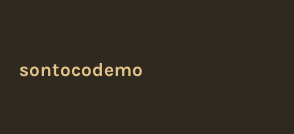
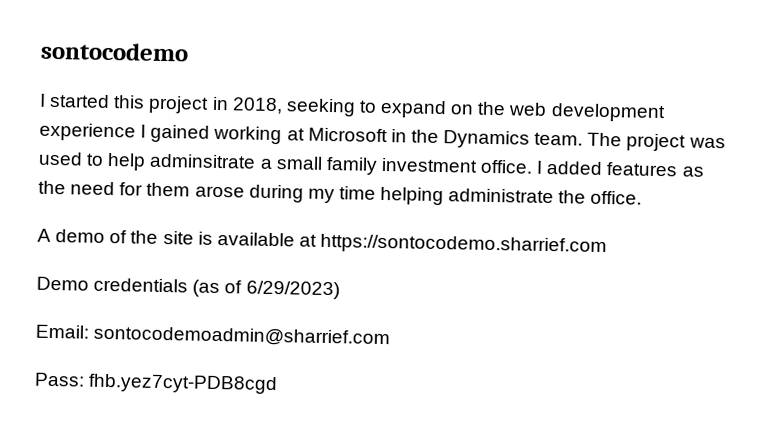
(143, 69) none -> [39,93,666,123] [39,122,726,152] [38,151,704,177] [38,180,643,206] [37,228,608,257] [36,276,340,300] [35,324,391,348] [34,372,279,395] // I started this project in 2018, seeking to expand on the web development experience I gained working at Microsoft in the Dynamics team. The project was used to help adminsitrate a small family investment office. I added features as the need for them arose during my time helping administrate the office. // A demo of the site is available at https://sontocodemo.sharrief.com // Demo credentials (as of 6/29/2023) // Email: sontocodemoadmin@sharrief.com // Pass: fhb.yez7cyt-PDB8cgd

